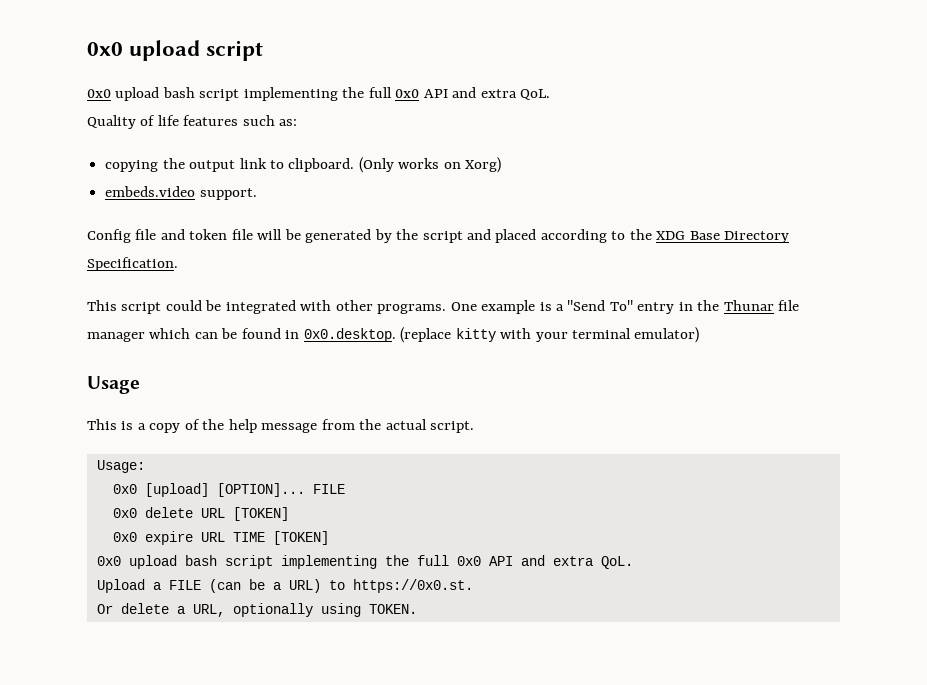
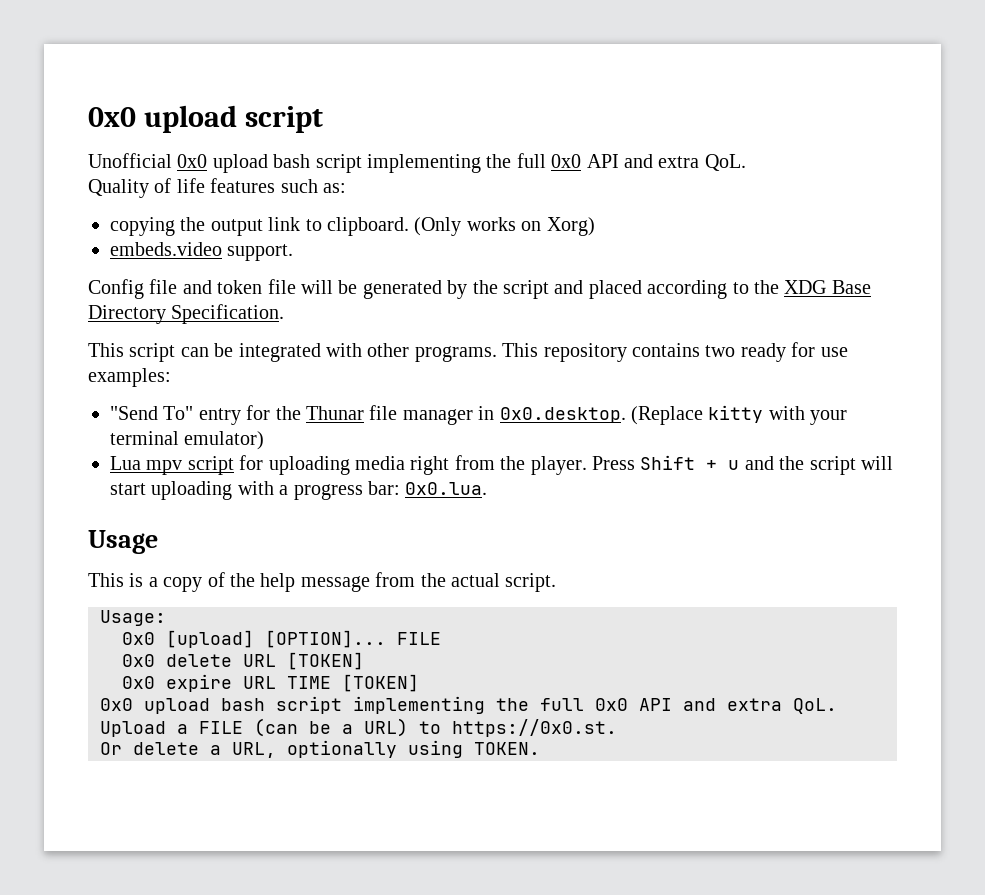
(264, 50) none -> [88,153,172,168] Unofficial
[165,300,202,311] could -> [180,347,209,357] can
[450,300,565,314] One example is a -> [502,342,848,362] [88,368,171,387] This repository contains two ready for use examples: //
[678,302,693,311] in -> [246,405,271,420] for
[149,328,281,339] which can be found -> (473, 417) none
[400,327,452,343] (replace -> [630,406,703,425] (Replace
(700, 335) none -> [110,455,893,475] [110,481,488,500] // Lua mpv script for uploading media right from the player. Press Shift + u and the script will start uploading with a progress bar: 0x0.lua.

